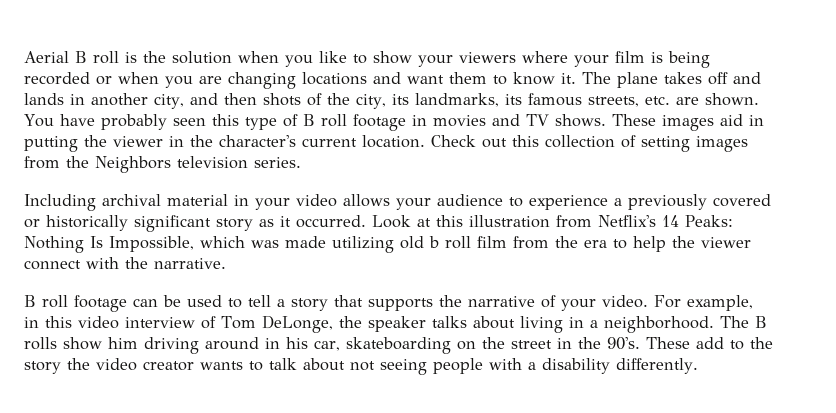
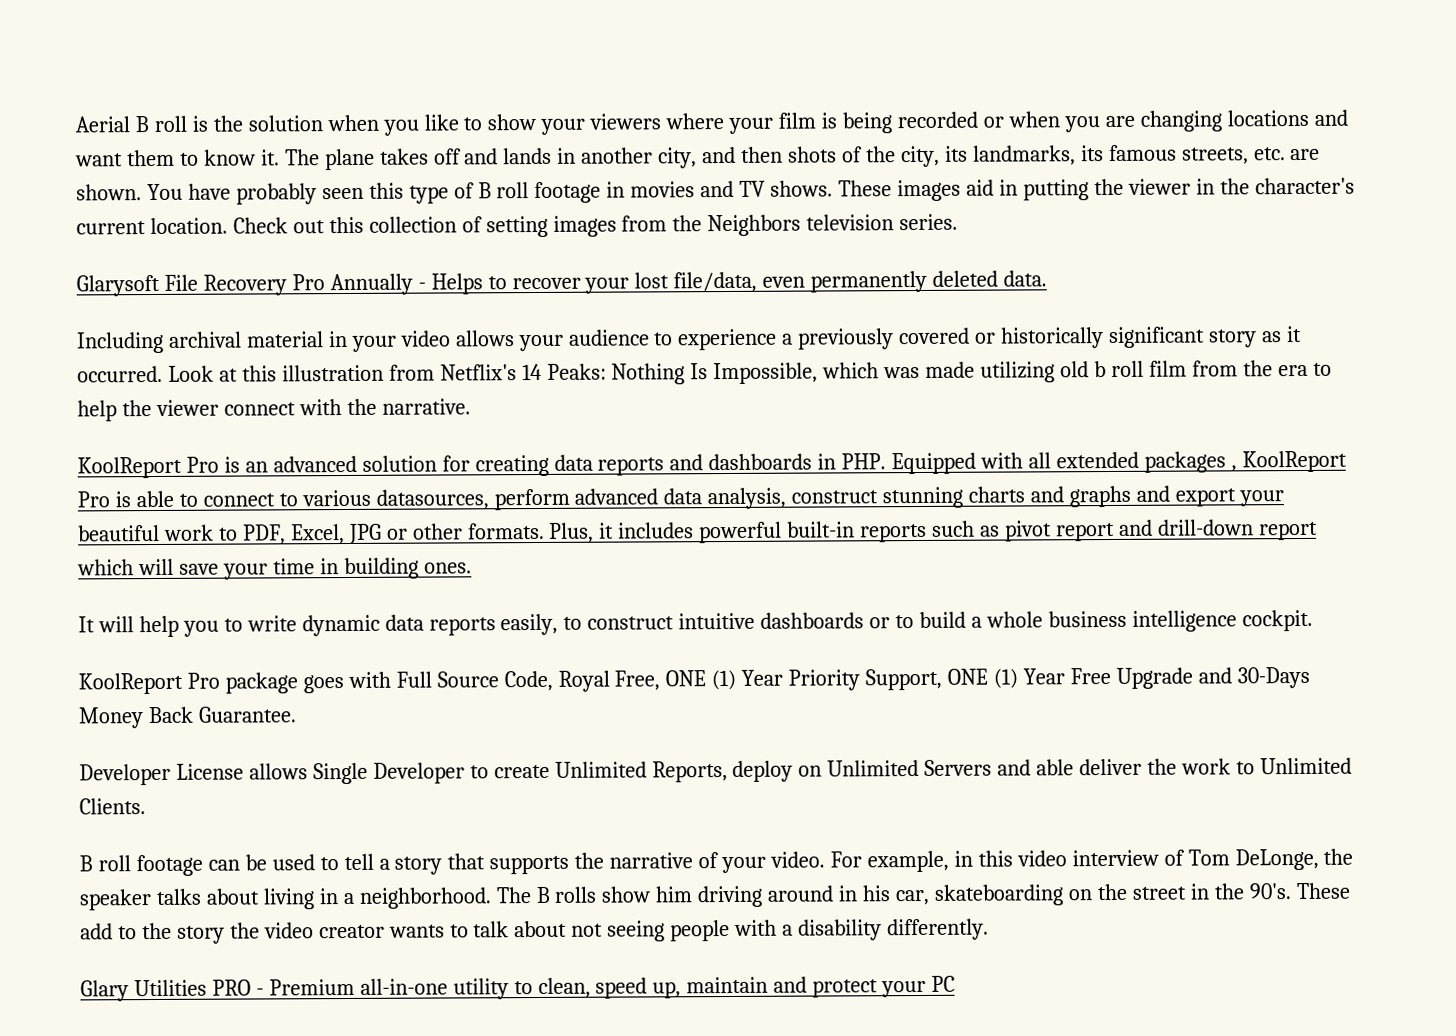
(301, 162) none -> [76,270,1048,297] // Glarysoft File Recovery Pro Annually - Helps to recover your lost file/data, even permanently deleted data.
(226, 263) none -> [77,450,1347,479] [77,485,1284,511] [78,519,1318,545] [77,557,472,580] [78,609,1313,638] [78,666,1310,695] [78,706,297,729] [79,757,1352,786] [79,798,146,815] // KoolReport Pro is an advanced solution for creating data reports and dashboards in PHP. Equipped with all extended packages , KoolReport Pro is able to connect to various datasources, perform advanced data analysis, construct stunning charts and graphs and export your beautiful work to PDF, Excel, JPG or other formats. Plus, it includes powerful built-in reports such as pivot report and drill-down report which will save your time in building ones. // It will help you to write dynamic data reports easily, to construct intuitive dashboards or to build a whole business intelligence cockpit. // KoolReport Pro package goes with Full Source Code, Royal Free, ONE (1) Year Priority Support, ONE (1) Year Free Upgrade and 30-Days Money Back Guarantee. // Developer License allows Single Developer to create Unlimited Reports, deploy on Unlimited Servers and able deliver the work to Unlimited Clients.
(698, 366) none -> [80,975,956,1002] // Glary Utilities PRO - Premium all-in-one utility to clean, speed up, maintain and protect your PC

